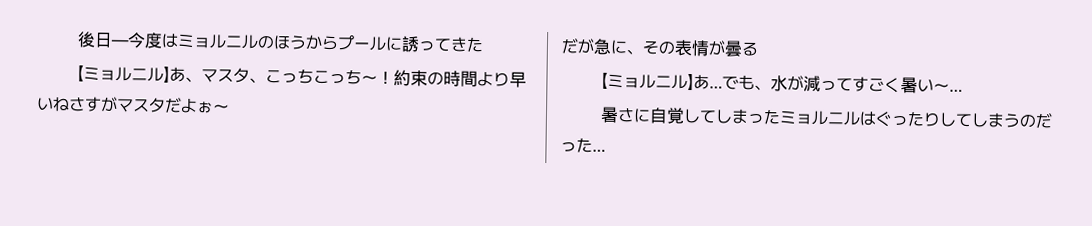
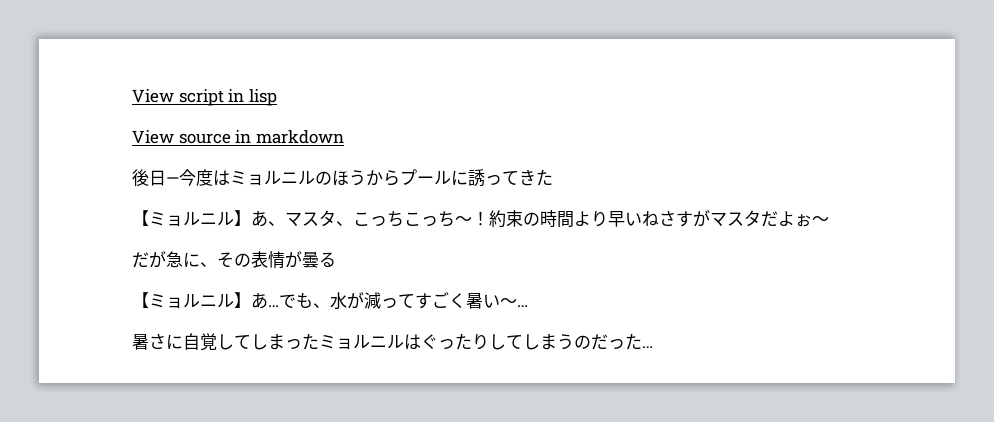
(76, 39) none -> [132,89,277,106] [132,130,344,144] View script in lisp // View source in markdown //

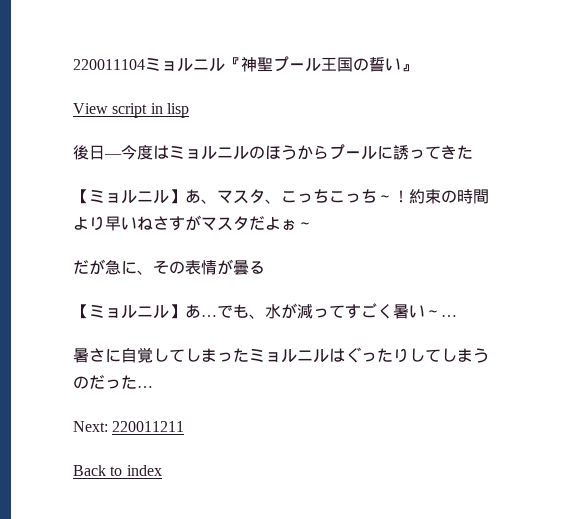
(132, 96) none -> [73,56,417,72] 220011104ミョルニル『神聖プール王国の誓い』 //
[132,130,344,144] // View source in markdown -> (189, 110) none
(653, 347) none -> [73,421,185,432] [73,465,162,476] // Next: 220011211 // Back to index

